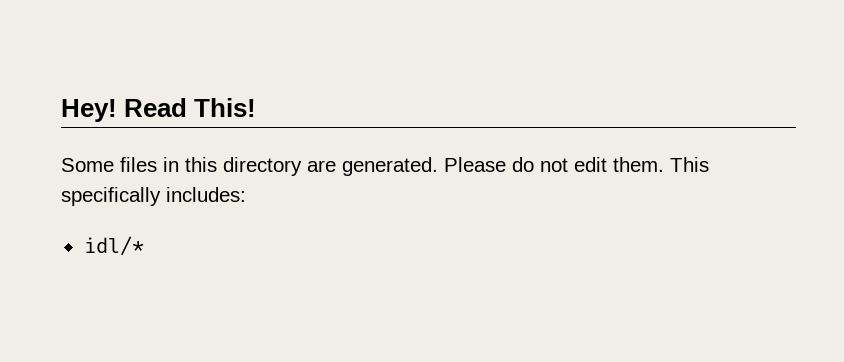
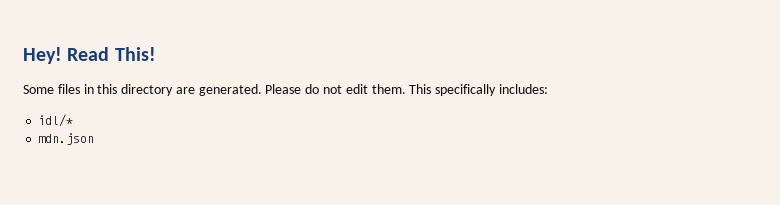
(144, 246) none -> [38,133,95,145] // mdn.json

